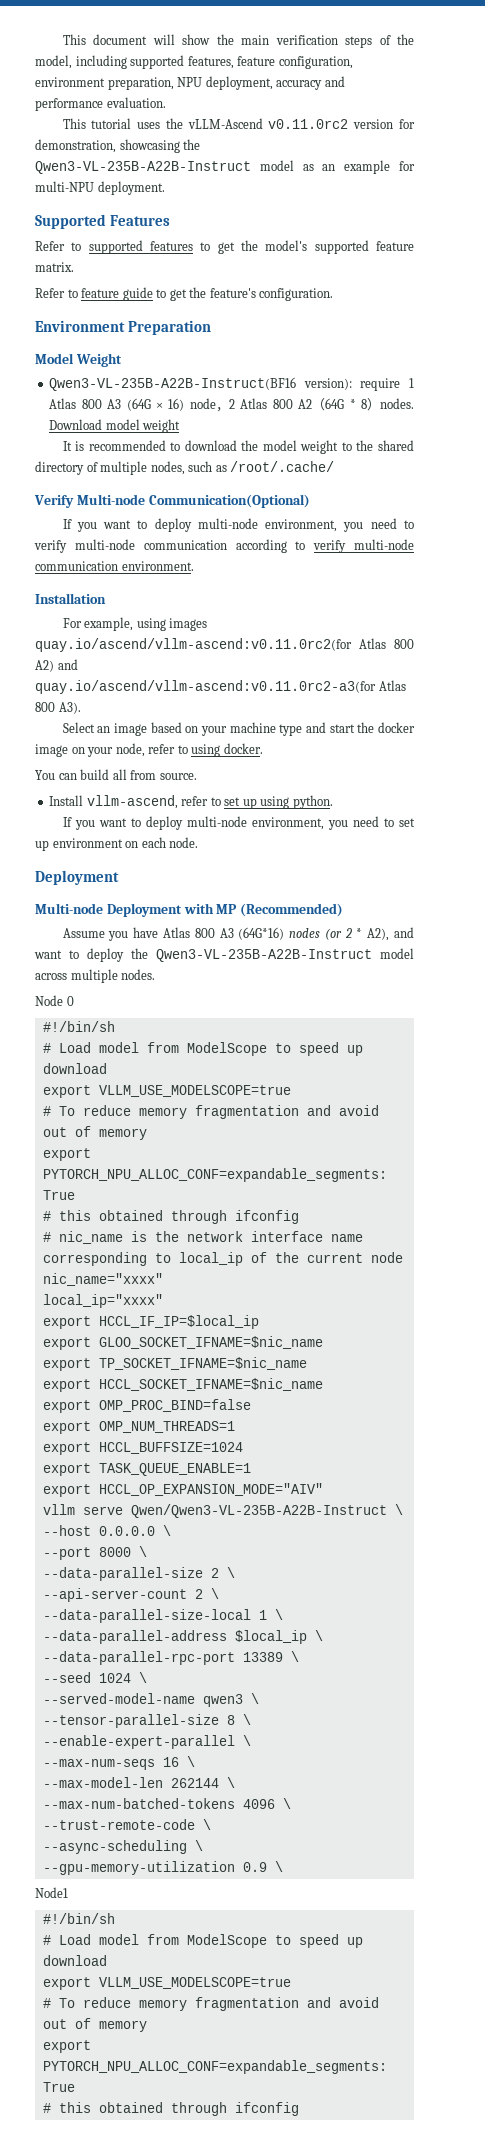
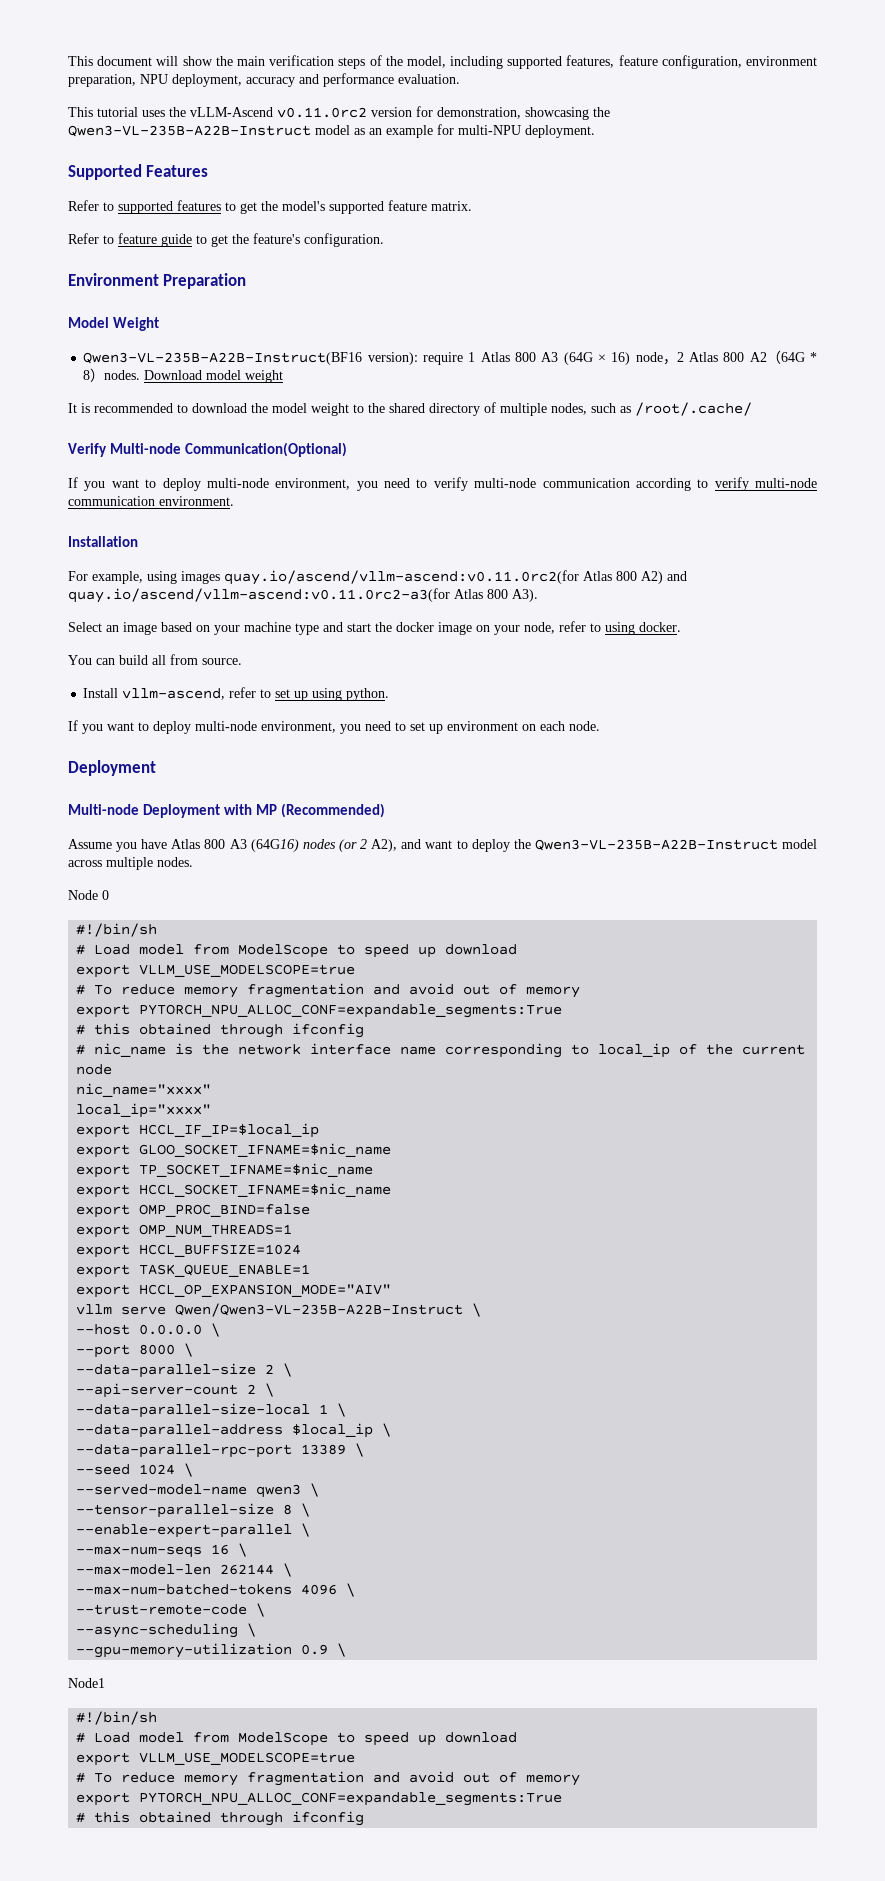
[238,927,285,940] (64G*16) -> [250,839,299,852] (64G16)
[356,928,363,938] * -> (368, 844) none

